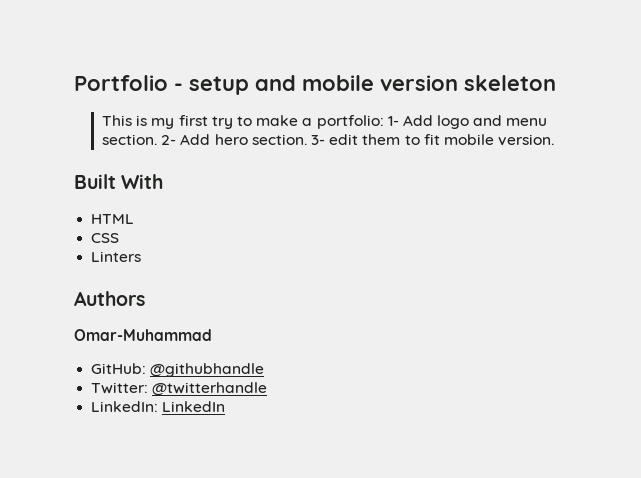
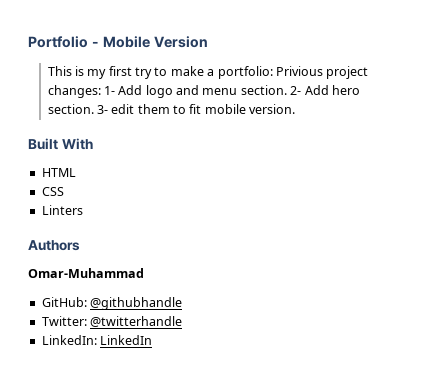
[189,75,556,95] setup and mobile version skeleton -> [102,36,208,48] Mobile Version
(384, 122) none -> [275,66,369,79] [47,85,101,98] Privious project changes:

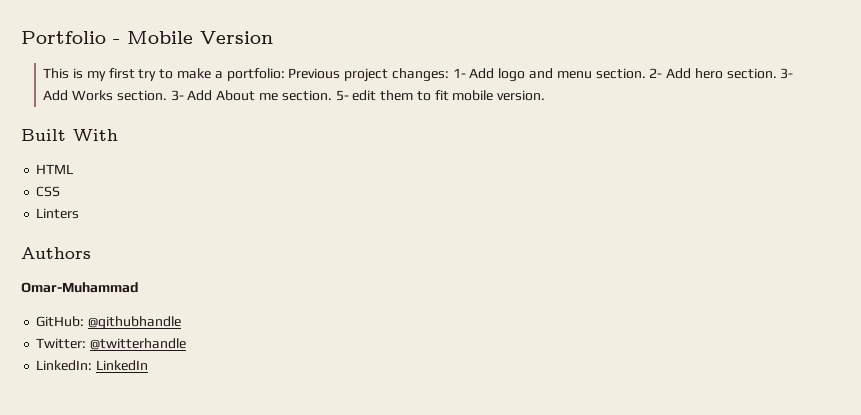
[275,66,323,76] Privious -> [288,68,341,79] Previous
(108, 109) none -> [43,90,349,101] Add Works section. 3- Add About me section. 5-

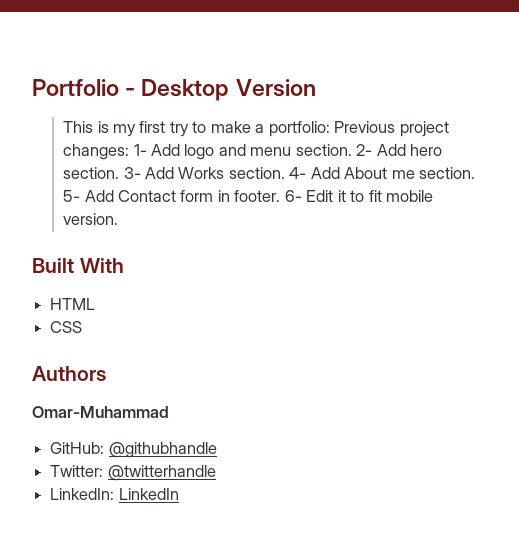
[127,31,193,44] Mobile -> [141,79,230,101] Desktop
[170,90,184,101] 3- -> [289,167,307,179] 4-
[352,90,414,101] edit them -> [84,190,346,202] Add Contact form in footer. 6- Edit it
[36,208,80,219] // Linters -> (83, 327) none

